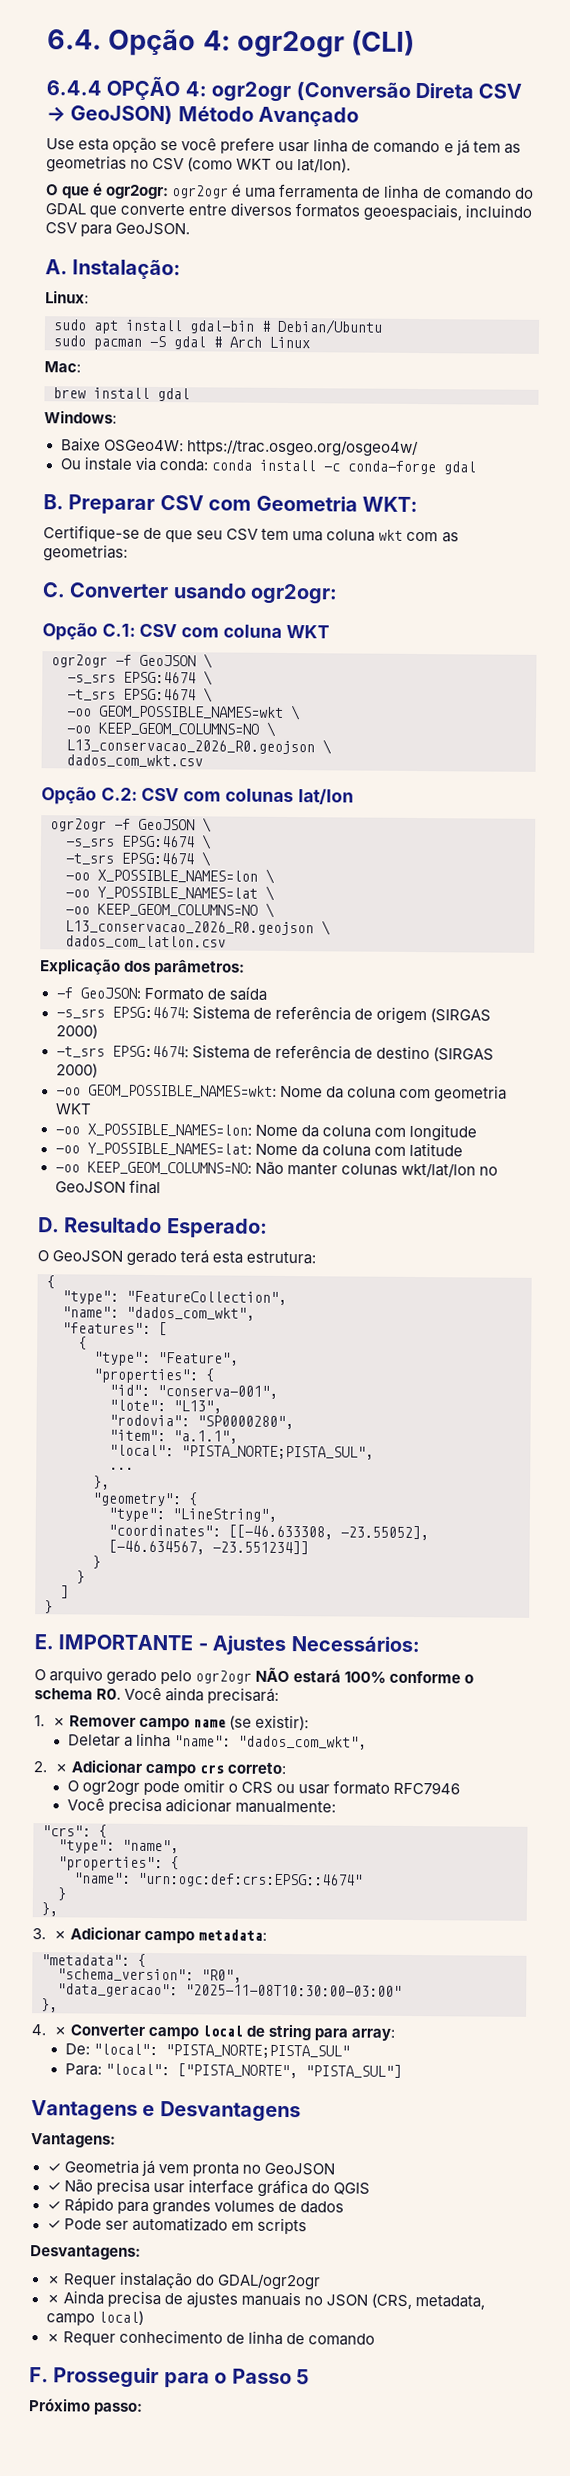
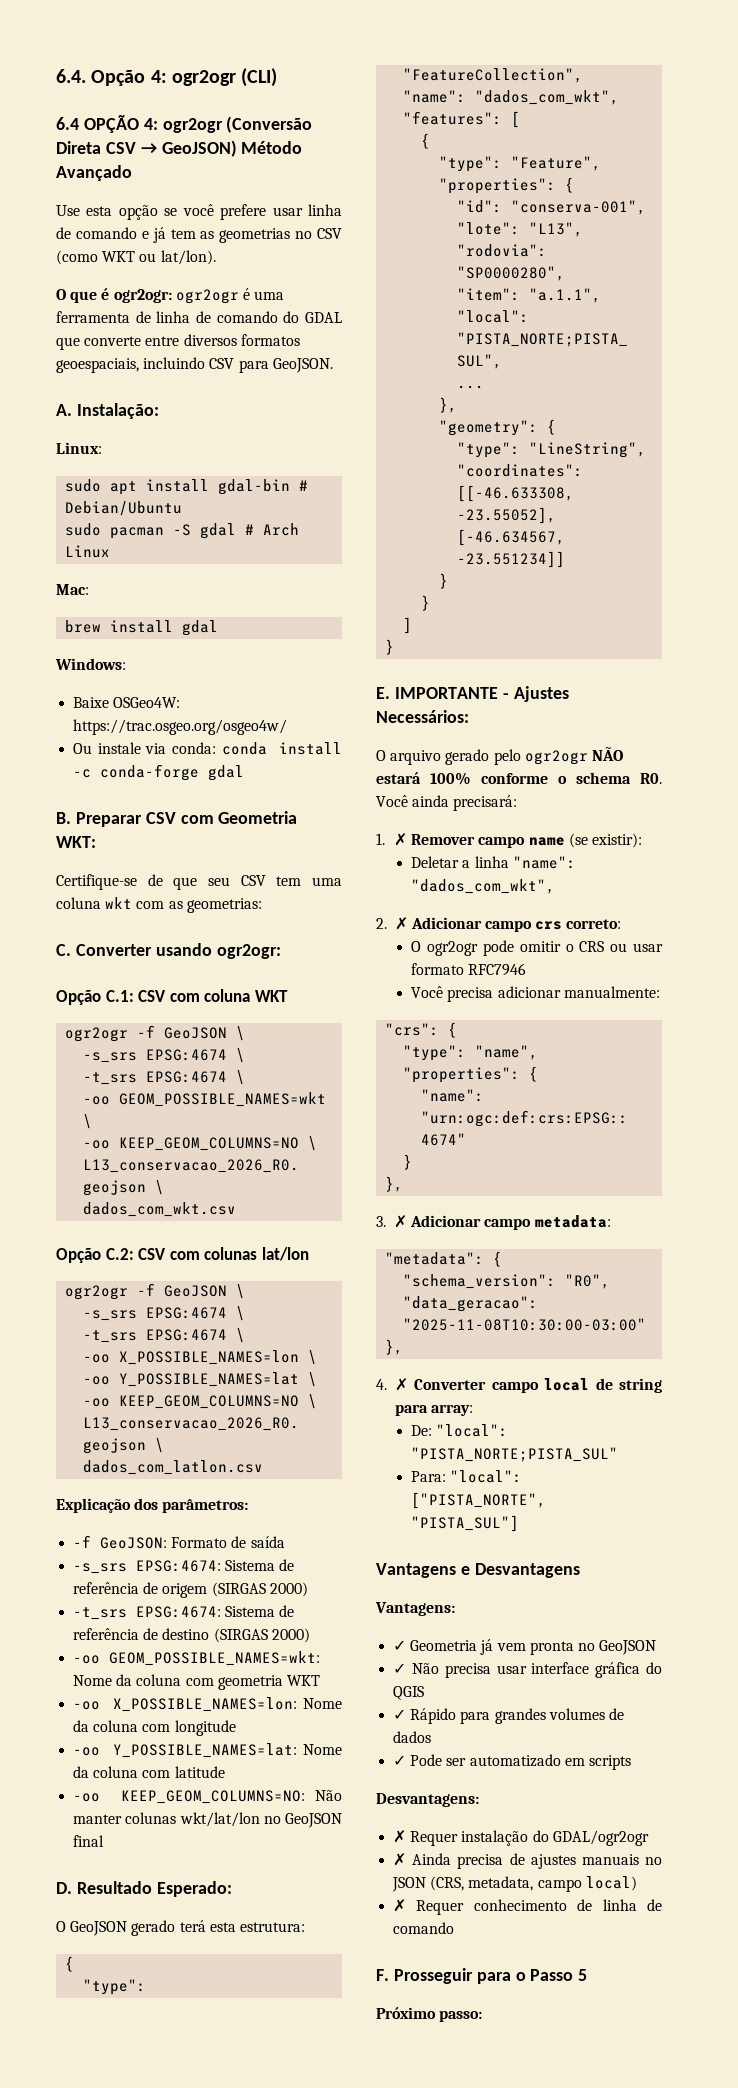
[46,80,102,96] 6.4.4 -> [56,117,79,130] 6.4

